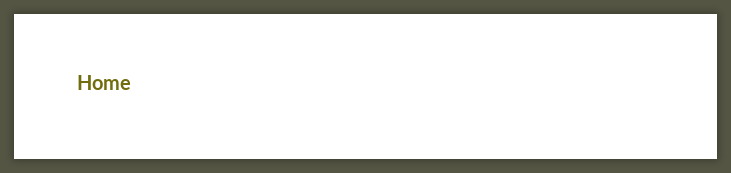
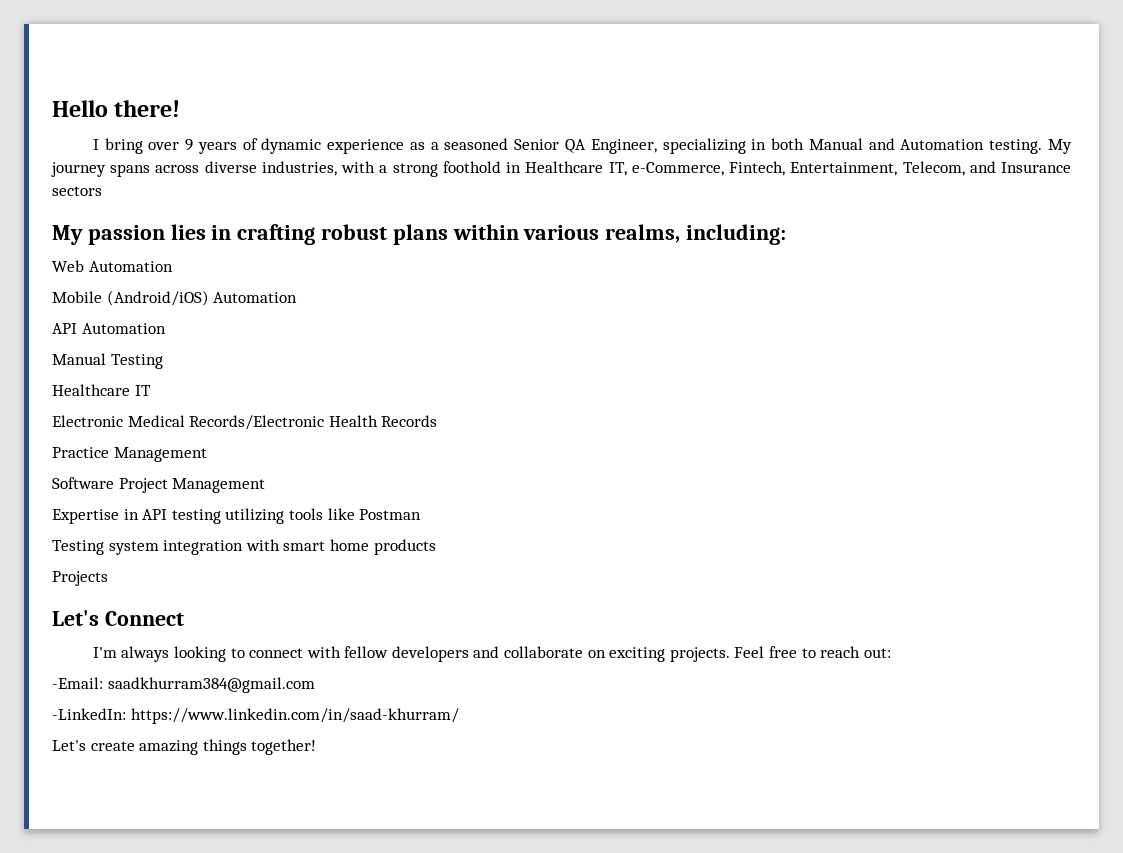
[77,75,131,90] Home -> [52,100,181,117] [92,138,1073,154] [51,161,1071,177] [52,186,102,196] [52,224,787,245] [52,260,173,272] [52,290,298,306] [52,323,166,334] [52,353,163,369] [52,384,151,396] [52,415,438,430] [52,447,207,462] [52,477,266,493] [52,508,422,524] [52,539,436,555] [52,571,108,586] [52,610,184,626] [92,646,891,662] [52,677,315,693] [52,708,459,724] [52,739,317,755] Hello there! // I bring over 9 years of dynamic experience as a seasoned Senior QA Engineer, specializing in both Manual and Automation testing. My journey spans across diverse industries, with a strong foothold in Healthcare IT, e-Commerce, Fintech, Entertainment, Telecom, and Insurance sectors // My passion lies in crafting robust plans within various realms, including: // Web Automation // Mobile (Android/iOS) Automation // API Automation // Manual Testing // Healthcare IT // Electronic Medical Records/Electronic Health Records // Practice Management // Software Project Management // Expertise in API testing utilizing tools like Postman // Testing system integration with smart home products // Projects // Let's Connect // I'm always looking to connect with fellow developers and collaborate on exciting projects. Feel free to reach out: // -Email: saadkhurram384@gmail.com // -LinkedIn: https://www.linkedin.com/in/saad-khurram/ // Let's create amazing things together!

